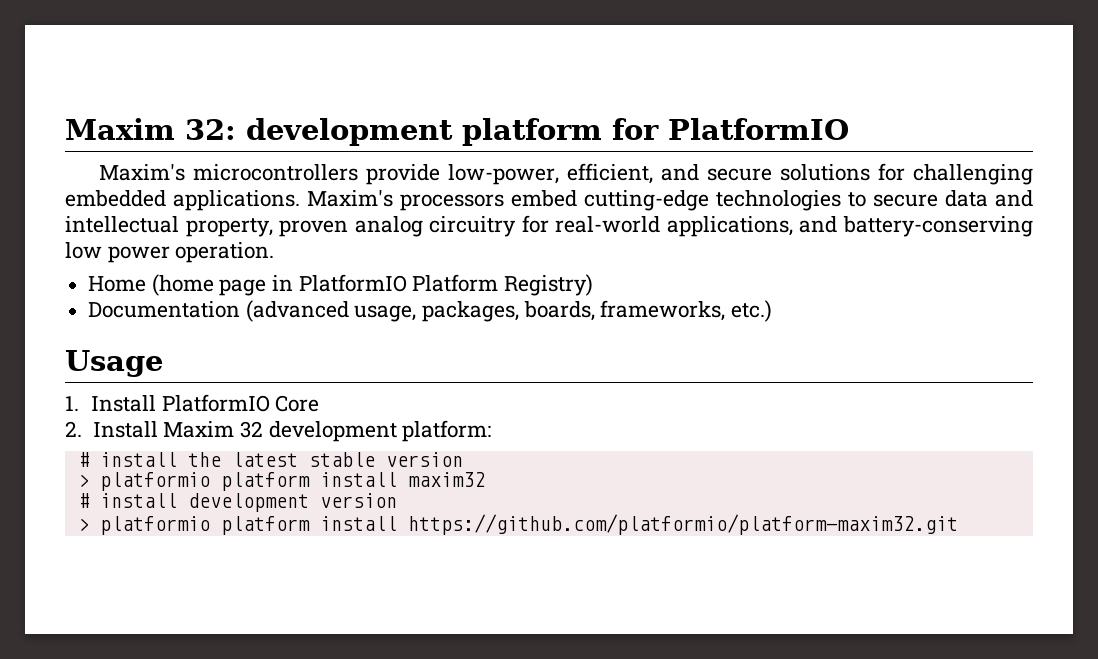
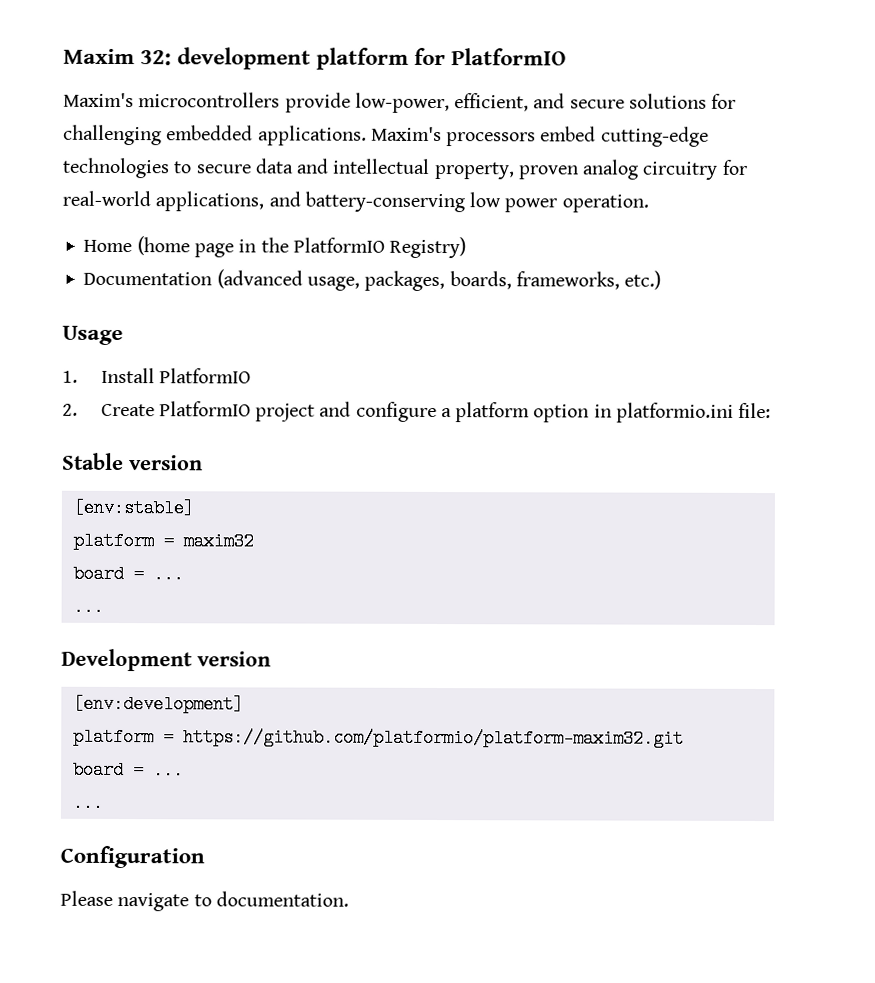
[298,274,499,292] PlatformIO Platform -> [260,237,385,253] the PlatformIO
[275,395,320,412] Core -> (251, 376) none
[92,420,492,442] [77,452,463,467] [77,472,485,491] [77,493,397,512] [77,514,958,535] Install Maxim 32 development platform: // # install the latest stable version // > platformio platform install maxim32 // # install development version // > platformio platform install https://github.com/platformio/platform-maxim32.git -> [100,401,772,423] [62,452,203,471] [72,498,194,518] [72,531,254,551] [72,564,184,584] [72,597,104,616] [61,648,271,672] [72,694,244,714] [72,727,684,748] [72,760,184,780] [71,793,104,812] [60,845,205,869] [60,890,349,912] Create PlatformIO project and configure a platform option in platformio.ini file: // Stable version // [env:stable] // platform = maxim32 // board = ... // ... // Development version // [env:development] // platform = https://github.com/platformio/platform-maxim32.git // board = ... // ... // Configuration // Please navigate to documentation.

